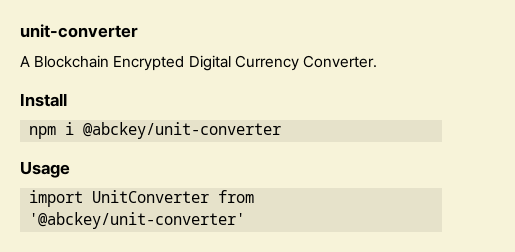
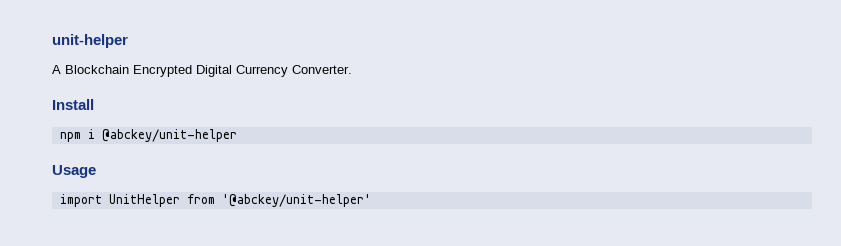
[20,24,138,38] unit-converter -> [52,34,128,48] unit-helper
[83,122,282,139] @abckey/unit-converter -> [101,129,237,142] @abckey/unit-helper
[92,190,255,203] [29,212,246,229] UnitConverter from '@abckey/unit-converter' -> [108,194,371,207] UnitHelper from '@abckey/unit-helper'

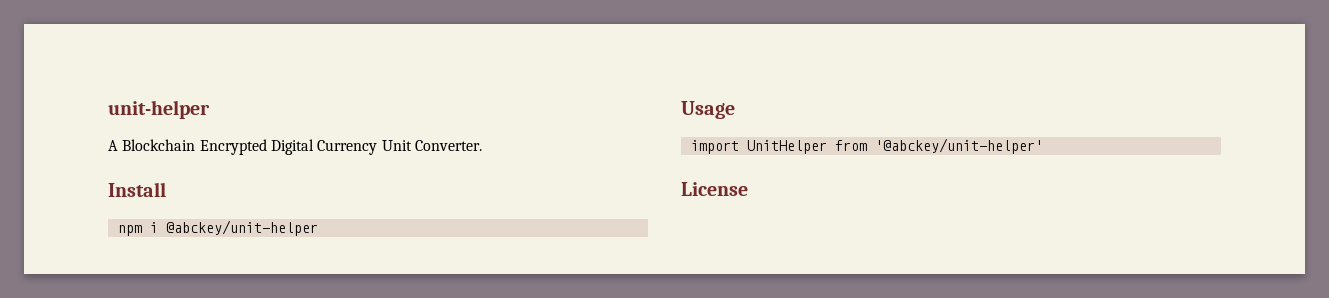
(288, 71) none -> [381,140,412,151] Unit
(371, 200) none -> [681,182,748,196] // License

